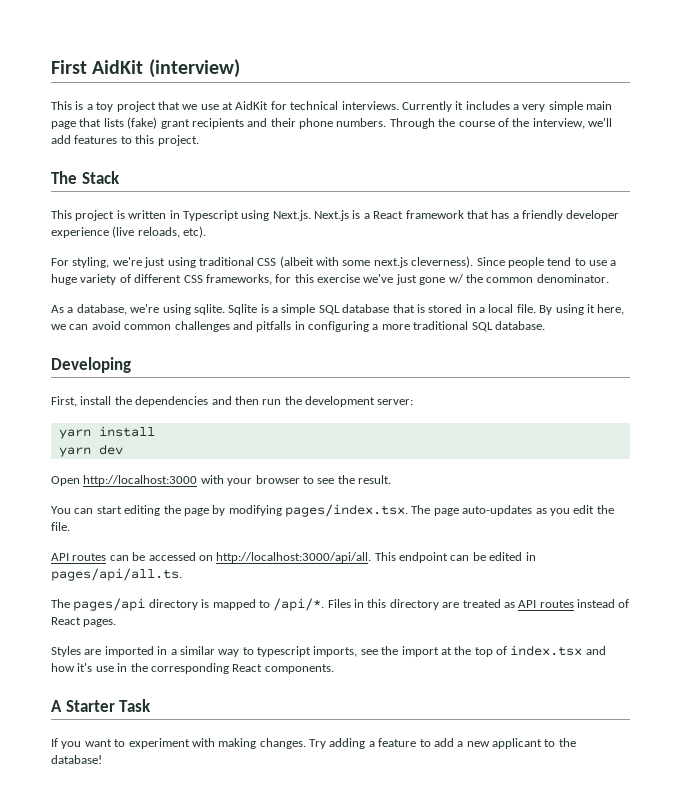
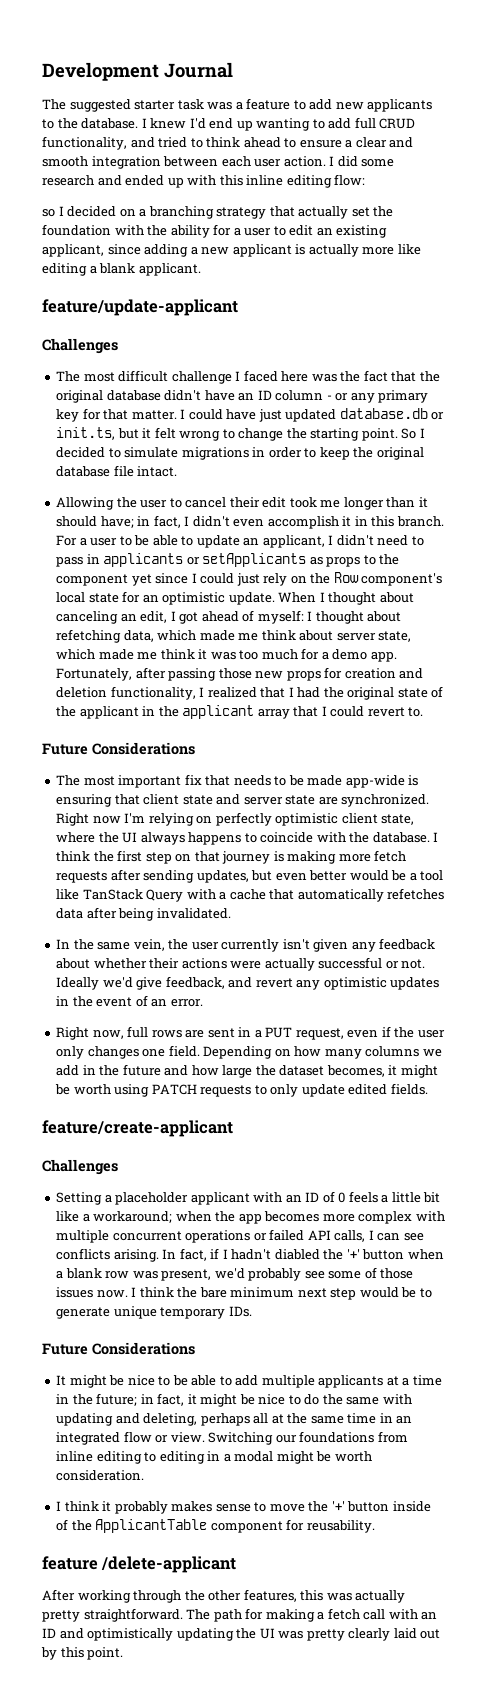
[51,59,240,78] [51,101,613,112] [51,117,612,129] [51,135,199,146] [51,171,120,184] [51,210,620,221] [51,226,207,238] [51,256,617,268] [51,274,609,285] [51,304,625,315] [51,321,545,332] [51,357,131,373] [51,396,414,407] [58,426,155,439] [58,444,123,457] [51,475,391,486] [51,504,614,517] [51,522,70,531] [51,552,536,563] [51,568,182,581] [51,598,630,611] [51,617,117,627] [51,645,606,657] [51,663,334,674] [51,699,152,712] [51,738,576,749] [51,755,102,764] First AidKit (interview) // This is a toy project that we use at AidKit for technical interviews. Currently it includes a very simple main page that lists (fake) grant recipients and their phone numbers. Through the course of the interview, we'll add features to this project. // The Stack // This project is written in Typescript using Next.js. Next.js is a React framework that has a friendly developer experience (live reloads, etc). // For styling, we're just using traditional CSS (albeit with some next.js cleverness). Since people tend to use a huge variety of different CSS frameworks, for this exercise we've just gone w/ the common denominator. // As a database, we're using sqlite. Sqlite is a simple SQL database that is stored in a local file. By using it here, we can avoid common challenges and pitfalls in configuring a more traditional SQL database. // Developing // First, install the dependencies and then run the development server: // yarn install // yarn dev // Open http://localhost:3000 with your browser to see the result. // You can start editing the page by modifying pages/index.tsx. The page auto-updates as you edit the file. // API routes can be accessed on http://localhost:3000/api/all. This endpoint can be edited in pages/api/all.ts. // The pages/api directory is mapped to /api/*. Files in this directory are treated as API routes instead of React pages. // Styles are imported in a similar way to typescript imports, see the import at the top of index.tsx and how it's use in the corresponding React components. // A Starter Task // If you want to experiment with making changes. Try adding a feature to add a new applicant to the database! -> [42,62,233,81] [42,98,433,112] [42,117,416,131] [42,136,414,150] [42,156,395,169] [42,174,366,188] [42,206,394,219] [42,224,388,238] [42,244,421,257] [42,263,201,276] [42,299,238,316] [42,338,118,354] [56,370,440,384] [56,390,429,403] [56,408,445,422] [56,427,425,441] [56,447,424,460] [56,465,178,477] [56,497,428,510] [56,515,444,529] [56,535,424,548] [56,553,400,567] [56,572,443,586] [56,591,414,605] [56,610,402,624] [56,629,412,643] [56,648,397,662] [56,667,424,681] [56,686,444,700] [56,705,424,719] [42,742,195,755] [56,774,419,788] [56,794,430,807] [56,812,415,826] [56,832,439,845] [56,850,407,864] [56,869,444,883] [56,888,445,902] [56,907,231,921] [56,938,436,952] [56,957,426,971] [56,976,440,990] [56,995,203,1007] [56,1026,445,1040] [56,1045,442,1059] [56,1064,438,1078] [55,1083,428,1097] [42,1120,233,1137] [42,1159,118,1175] [56,1191,441,1205] [56,1211,445,1224] [56,1229,424,1243] [56,1248,444,1262] [56,1267,414,1281] [56,1287,432,1300] [56,1306,252,1319] [42,1342,195,1355] [56,1375,442,1388] [56,1393,412,1407] [56,1413,413,1426] [56,1431,408,1445] [56,1451,372,1464] [56,1470,145,1481] [56,1501,431,1514] [56,1519,375,1533] [42,1556,237,1573] [42,1589,406,1603] [42,1608,438,1622] [42,1628,441,1641] [41,1647,124,1660] Development Journal // The suggested starter task was a feature to add new applicants to the database. I knew I'd end up wanting to add full CRUD functionality, and tried to think ahead to ensure a clear and smooth integration between each user action. I did some research and ended up with this inline editing flow: // so I decided on a branching strategy that actually set the foundation with the ability for a user to edit an existing applicant, since adding a new applicant is actually more like editing a blank applicant. // feature/update-applicant // Challenges // The most difficult challenge I faced here was the fact that the original database didn't have an ID column - or any primary key for that matter. I could have just updated database.db or init.ts, but it felt wrong to change the starting point. So I decided to simulate migrations in order to keep the original database file intact. // Allowing the user to cancel their edit took me longer than it should have; in fact, I didn't even accomplish it in this branch. For a user to be able to update an applicant, I didn't need to pass in applicants or setApplicants as props to the component yet since I could just rely on the Row component's local state for an optimistic update. When I thought about canceling an edit, I got ahead of myself: I thought about refetching data, which made me think about server state, which made me think it was too much for a demo app. Fortunately, after passing those new props for creation and deletion functionality, I realized that I had the original state of the applicant in the applicant array that I could revert to. // Future Considerations // The most important fix that needs to be made app-wide is ensuring that client state and server state are synchronized. Right now I'm relying on perfectly optimistic client state, where the UI always happens to coincide with the database. I think the first step on that journey is making more fetch requests after sending updates, but even better would be a tool like TanStack Query with a cache that automatically refetches data after being invalidated. // In the same vein, the user currently isn't given any feedback about whether their actions were actually successful or not. Ideally we'd give feedback, and revert any optimistic updates in the event of an error. // Right now, full rows are sent in a PUT request, even if the user only changes one field. Depending on how many columns we add in the future and how large the dataset becomes, it might be worth using PATCH requests to only update edited fields. // feature/create-applicant // Challenges // Setting a placeholder applicant with an ID of 0 feels a little bit like a workaround; when the app becomes more complex with multiple concurrent operations or failed API calls, I can see conflicts arising. In fact, if I hadn't diabled the '+' button when a blank row was present, we'd probably see some of those issues now. I think the bare minimum next step would be to generate unique temporary IDs. // Future Considerations // It might be nice to be able to add multiple applicants at a time in the future; in fact, it might be nice to do the same with updating and deleting, perhaps all at the same time in an integrated flow or view. Switching our foundations from inline editing to editing in a modal might be worth consideration. // I think it probably makes sense to move the '+' button inside of the ApplicantTable component for reusability. // feature /delete-applicant // After working through the other features, this was actually pretty straightforward. The path for making a fetch call with an ID and optimistically updating the UI was pretty clearly laid out by this point.

